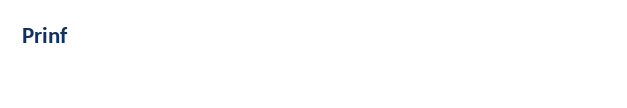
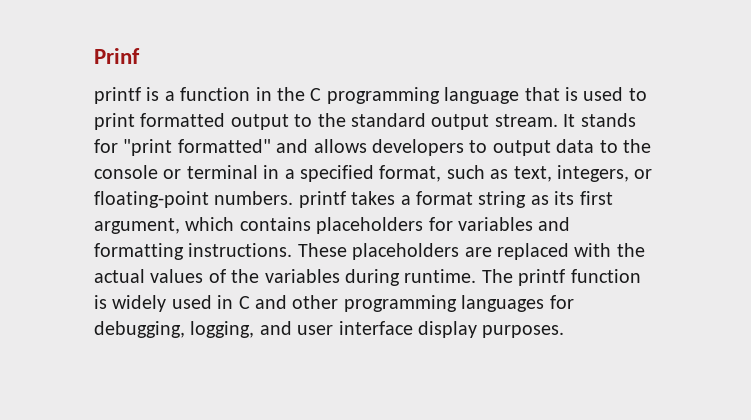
(68, 35) none -> [94,87,647,104] [94,113,636,130] [94,139,651,156] [94,165,653,182] [94,191,613,208] [94,217,571,234] [94,243,645,260] [94,269,641,286] [94,295,574,312] [94,321,565,338] // printf is a function in the C programming language that is used to print formatted output to the standard output stream. It stands for "print formatted" and allows developers to output data to the console or terminal in a specified format, such as text, integers, or floating-point numbers. printf takes a format string as its first argument, which contains placeholders for variables and formatting instructions. These placeholders are replaced with the actual values of the variables during runtime. The printf function is widely used in C and other programming languages for debugging, logging, and user interface display purposes.

